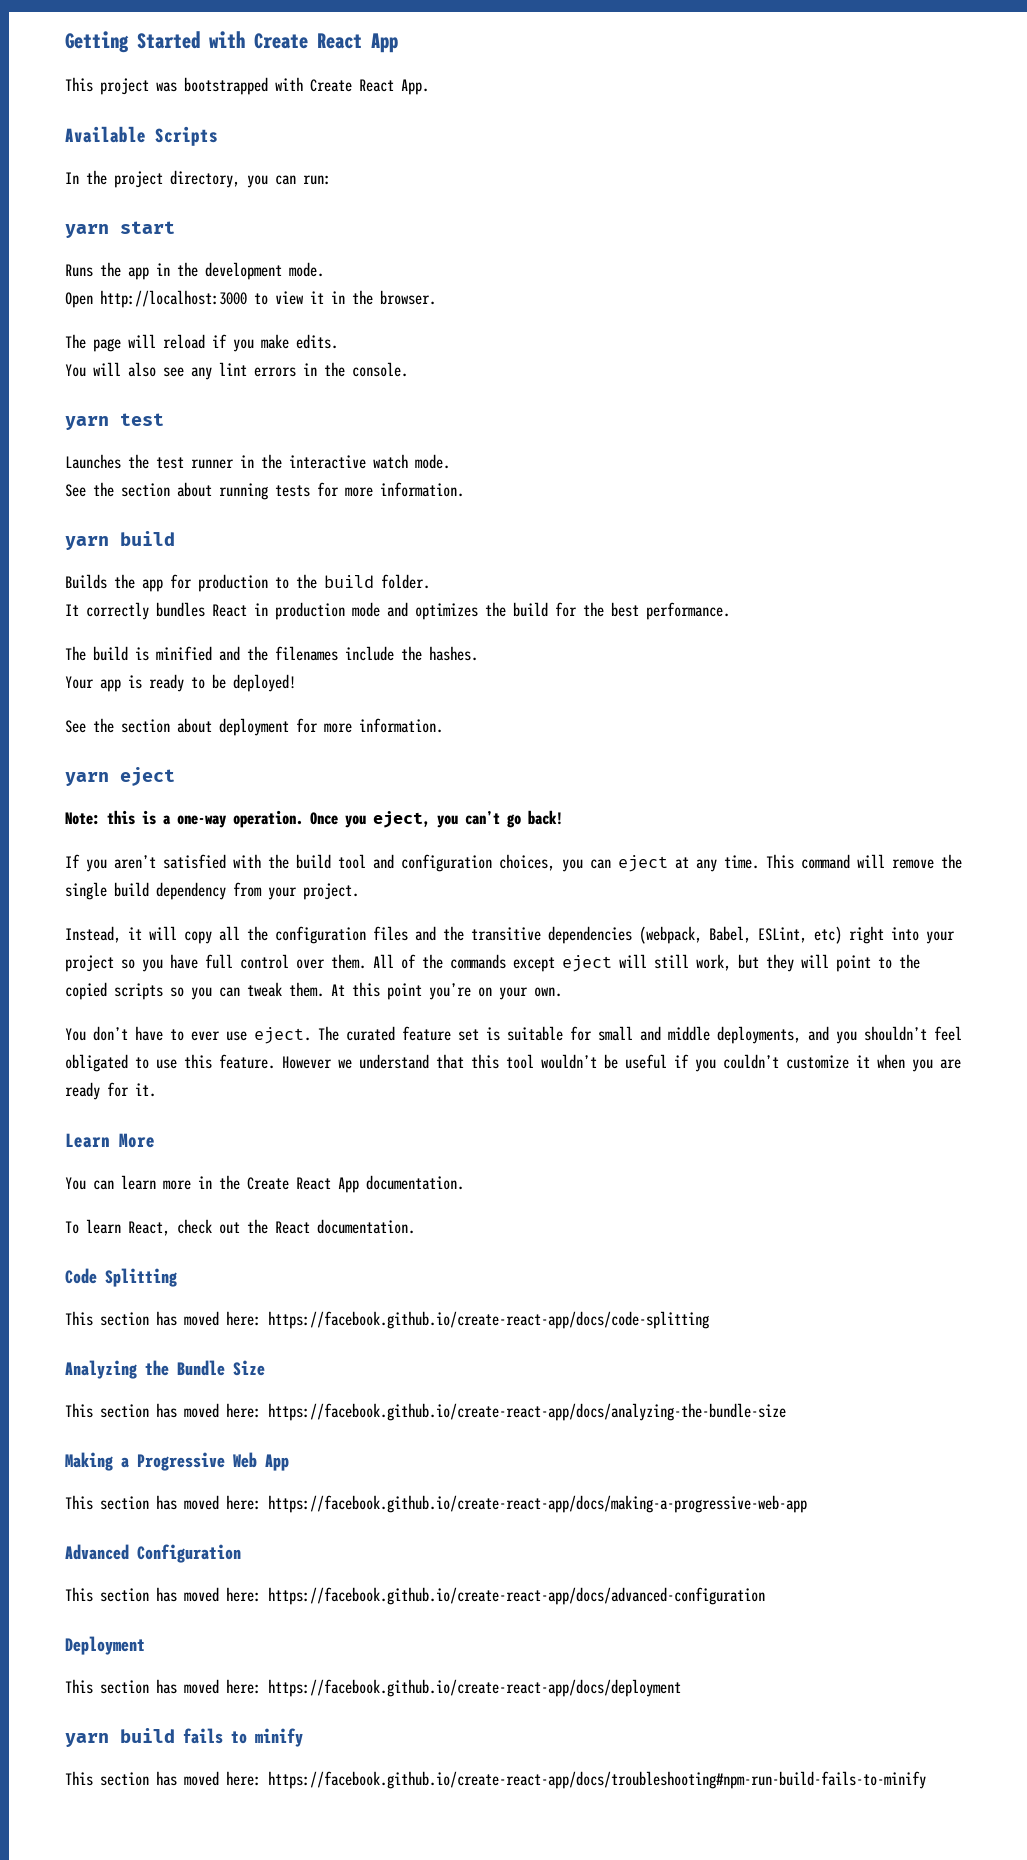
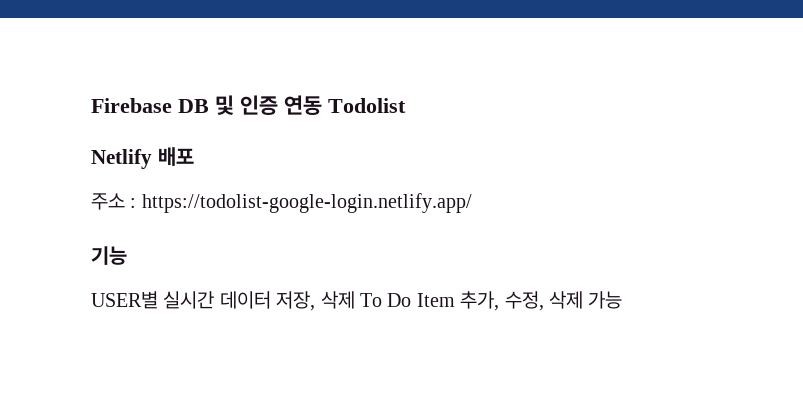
[65,31,398,53] [65,77,429,95] [65,126,218,146] [65,170,331,188] [65,221,175,238] [65,262,324,280] [65,290,436,308] [65,334,338,352] [65,362,408,380] [65,413,164,430] [65,454,450,469] [65,482,464,500] [65,531,175,550] [65,574,430,592] [65,602,730,620] [65,646,478,661] [65,674,296,692] [65,718,443,736] [65,767,175,786] [65,810,563,828] [65,854,962,872] [65,882,359,900] [65,926,955,944] [65,954,920,972] [65,982,562,1000] [65,1026,962,1044] [65,1054,961,1072] [65,1082,156,1100] [65,1133,155,1148] [65,1175,464,1193] [65,1219,415,1236] [65,1268,177,1287] [65,1311,709,1329] [65,1360,265,1379] [65,1403,786,1421] [65,1452,289,1471] [65,1495,807,1513] [65,1544,241,1563] [65,1587,765,1605] [65,1636,145,1655] [65,1679,681,1697] [65,1728,303,1747] [65,1771,926,1789] Getting Started with Create React App // This project was bootstrapped with Create React App. // Available Scripts // In the project directory, you can run: // yarn start // Runs the app in the development mode. // Open http://localhost:3000 to view it in the browser. // The page will reload if you make edits. // You will also see any lint errors in the console. // yarn test // Launches the test runner in the interactive watch mode. // See the section about running tests for more information. // yarn build // Builds the app for production to the build folder. // It correctly bundles React in production mode and optimizes the build for the best performance. // The build is minified and the filenames include the hashes. // Your app is ready to be deployed! // See the section about deployment for more information. // yarn eject // Note: this is a one-way operation. Once you eject, you can’t go back! // If you aren’t satisfied with the build tool and configuration choices, you can eject at any time. This command will remove the single build dependency from your project. // Instead, it will copy all the configuration files and the transitive dependencies (webpack, Babel, ESLint, etc) right into your project so you have full control over them. All of the commands except eject will still work, but they will point to the copied scripts so you can tweak them. At this point you’re on your own. // You don’t have to ever use eject. The curated feature set is suitable for small and middle deployments, and you shouldn’t feel obligated to use this feature. However we understand that this tool wouldn’t be useful if you couldn’t customize it when you are ready for it. // Learn More // You can learn more in the Create React App documentation. // To learn React, check out the React documentation. // Code Splitting // This section has moved here: https://facebook.github.io/create-react-app/docs/code-splitting // Analyzing the Bundle Size // This section has moved here: https://facebook.github.io/create-react-app/docs/analyzing-the-bundle-size // Making a Progressive Web App // This section has moved here: https://facebook.github.io/create-react-app/docs/making-a-progressive-web-app // Advanced Configuration // This section has moved here: https://facebook.github.io/create-react-app/docs/advanced-configuration // Deployment // This section has moved here: https://facebook.github.io/create-react-app/docs/deployment // yarn build fails to minify // This section has moved here: https://facebook.github.io/create-react-app/docs/troubleshooting#npm-run-build-fails-to-minify -> [91,95,406,115] [91,147,194,169] [91,193,472,213] [91,246,127,265] [91,291,623,311] Firebase DB 및 인증 연동 Todolist // Netlify 배포 // 주소 : https://todolist-google-login.netlify.app/ // 기능 // USER별 실시간 데이터 저장, 삭제 To Do Item 추가, 수정, 삭제 가능

